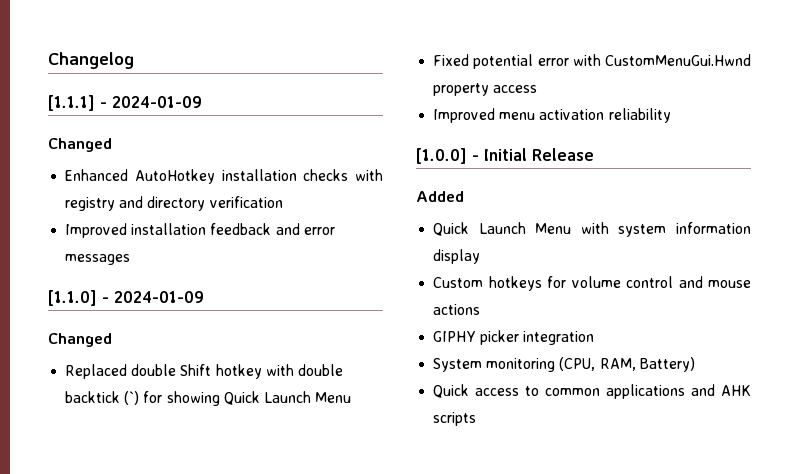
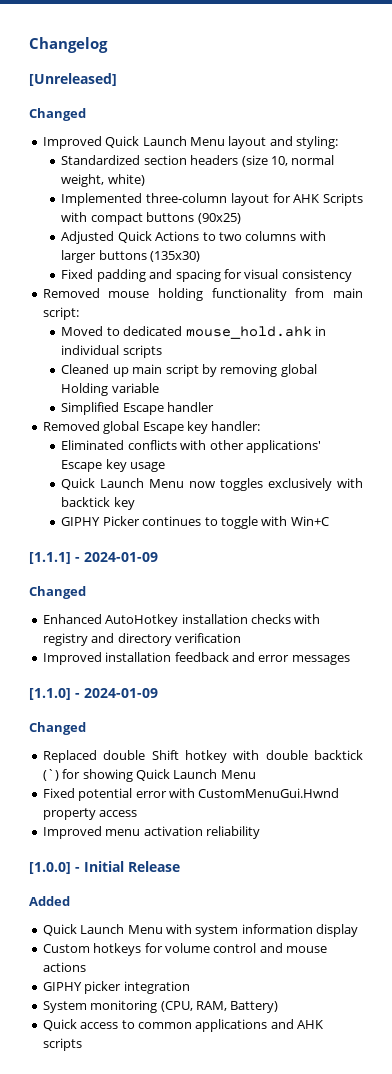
(134, 60) none -> [29,73,117,86] [29,108,86,121] [42,136,338,149] [61,155,335,167] [61,174,145,187] [61,193,363,206] [61,212,241,225] [61,231,326,244] [61,250,201,263] [61,269,352,282] [42,288,363,301] [42,307,79,320] [61,326,326,339] [61,345,162,358] [61,364,317,377] [61,383,159,396] [61,402,215,415] [42,421,261,434] [61,440,321,453] [61,459,166,472] [61,478,363,491] [61,497,135,510] [61,516,329,529] // [Unreleased] // Changed // Improved Quick Launch Menu layout and styling: // Standardized section headers (size 10, normal weight, white) // Implemented three-column layout for AHK Scripts with compact buttons (90x25) // Adjusted Quick Actions to two columns with larger buttons (135x30) // Fixed padding and spacing for visual consistency // Removed mouse holding functionality from main script: // Moved to dedicated mouse_hold.ahk in individual scripts // Cleaned up main script by removing global Holding variable // Simplified Escape handler // Removed global Escape key handler: // Eliminated conflicts with other applications' Escape key usage // Quick Launch Menu now toggles exclusively with backtick key // GIPHY Picker continues to toggle with Win+C

